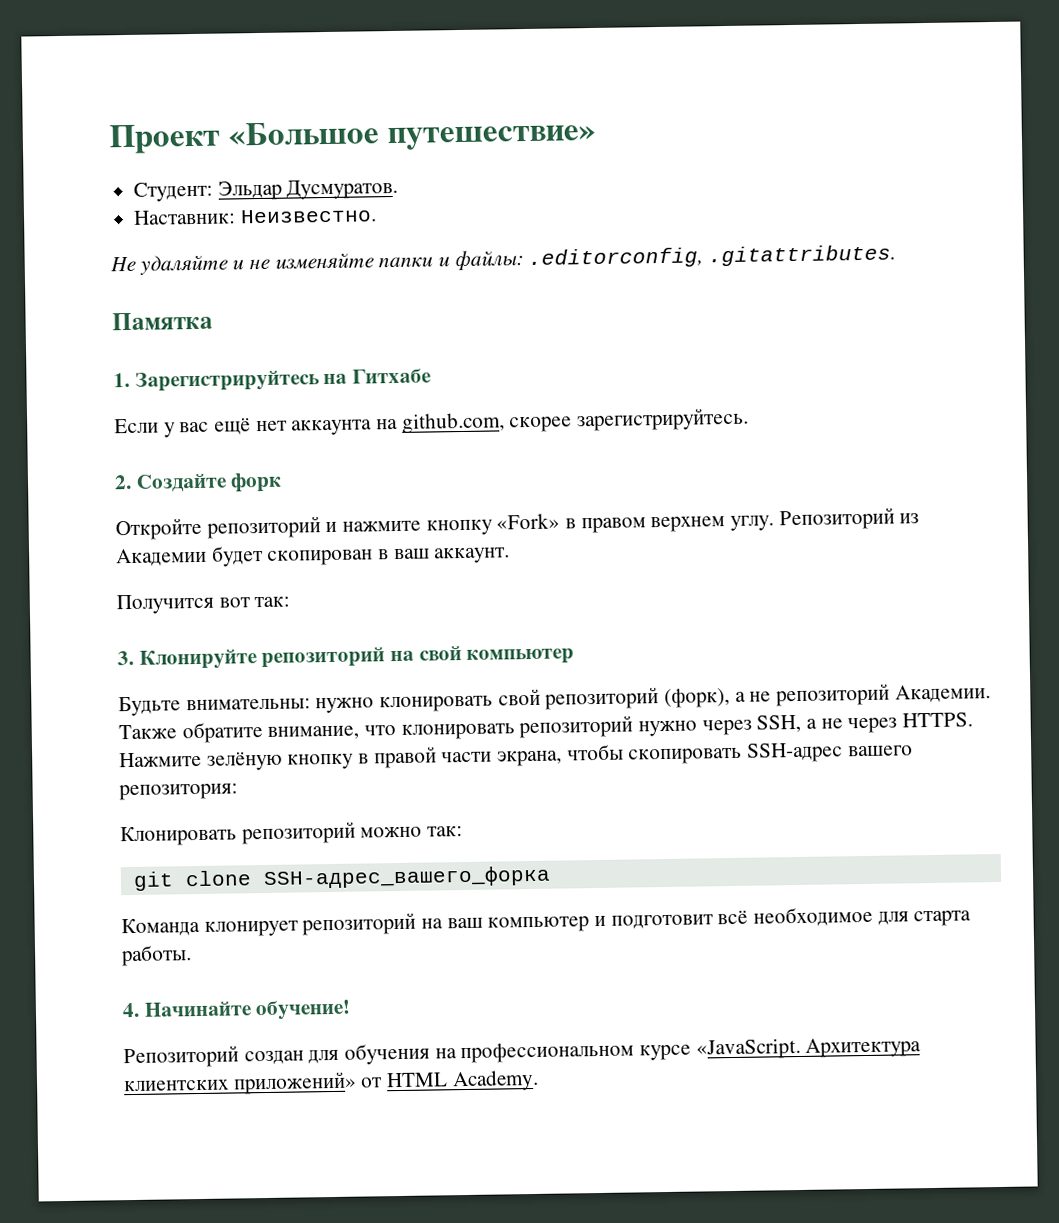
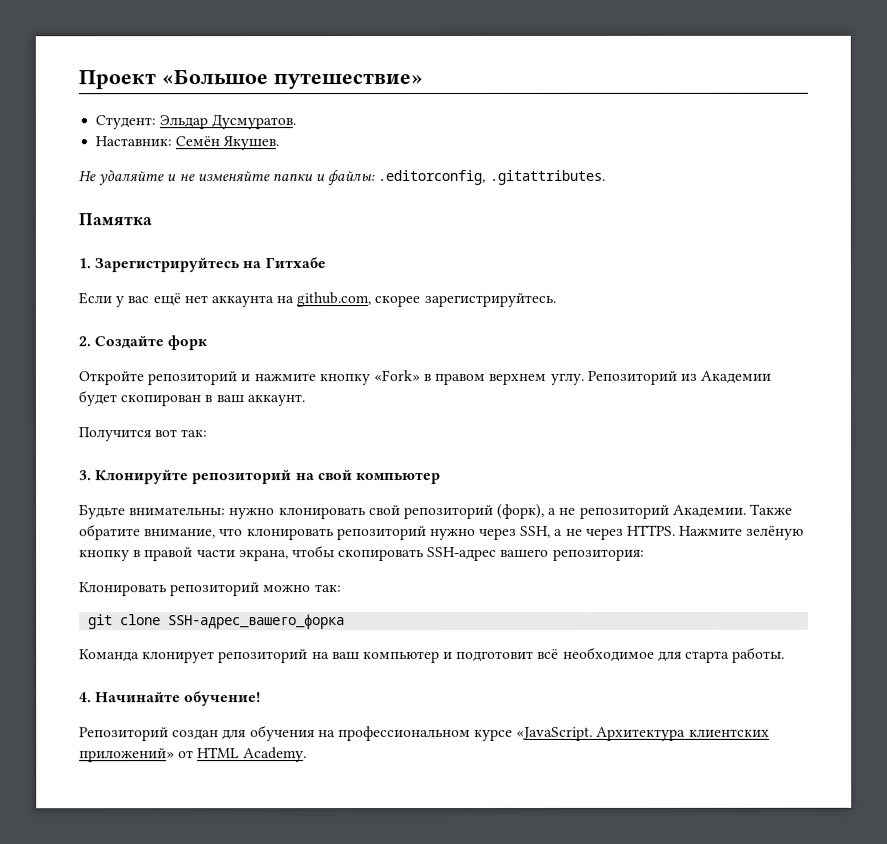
[239,208,377,224] Неизвестно. -> [175,136,280,151] Семён Якушев.

